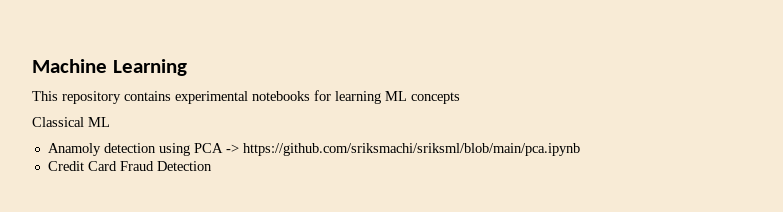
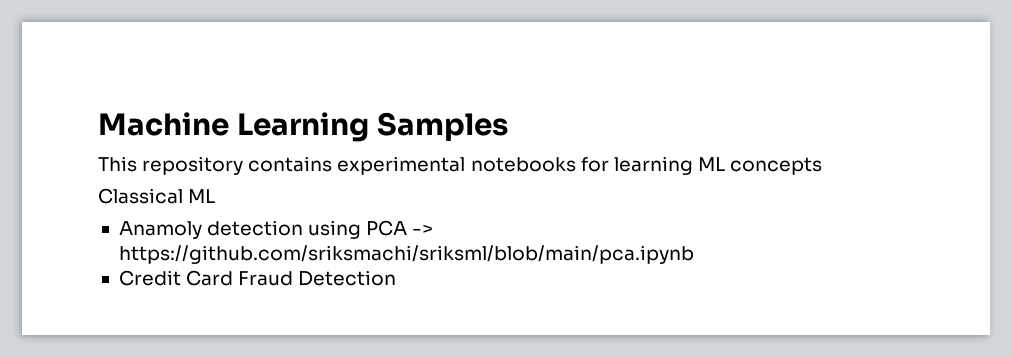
(187, 67) none -> [376,112,508,141] Samples

